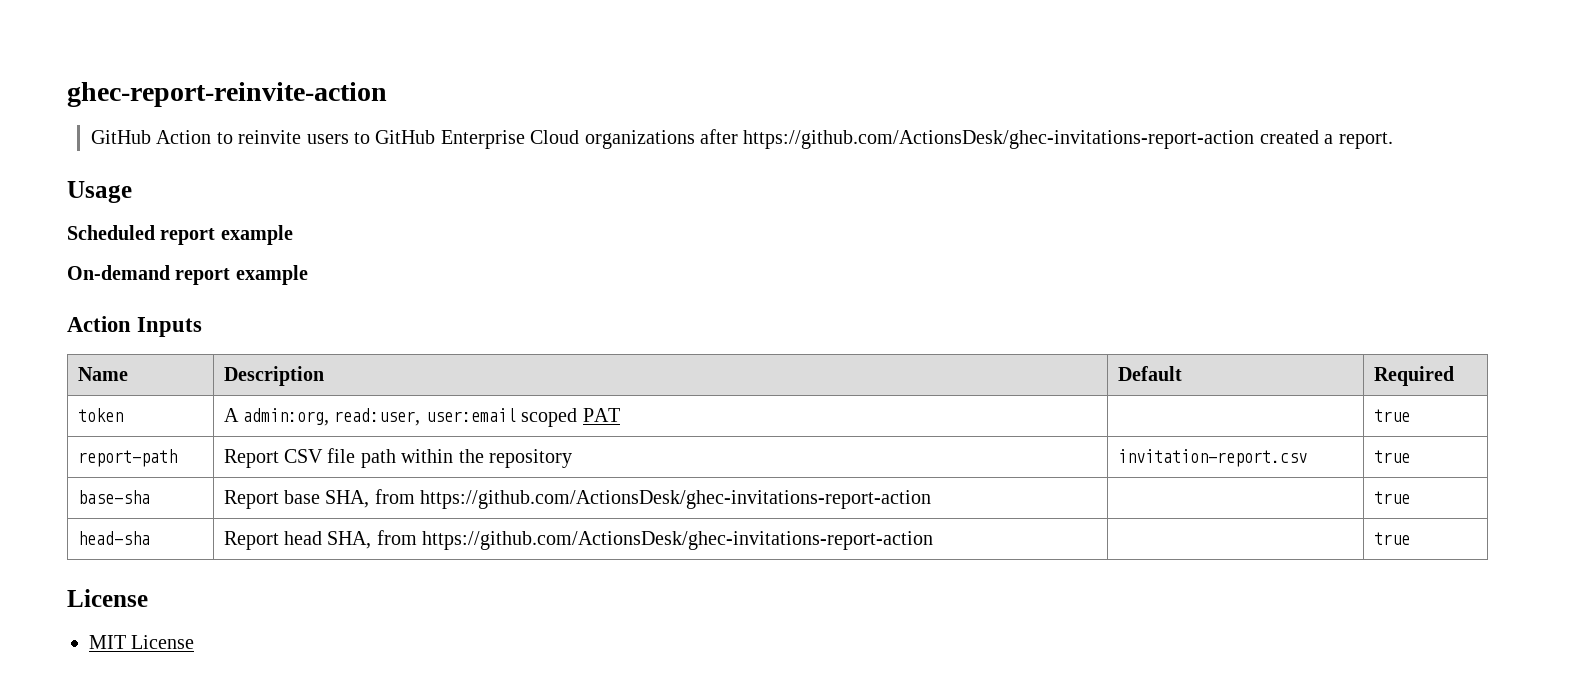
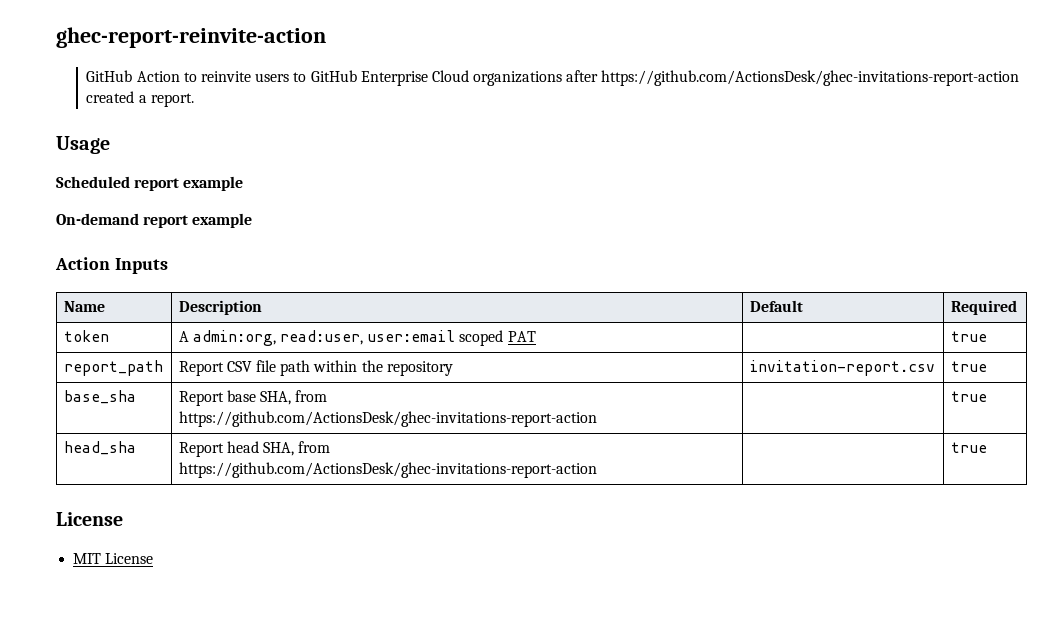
[77,449,177,467] report-path -> [63,360,163,376] report_path
[77,490,150,504] base-sha -> [63,390,136,404] base_sha
[77,531,150,545] head-sha -> [63,441,136,455] head_sha

